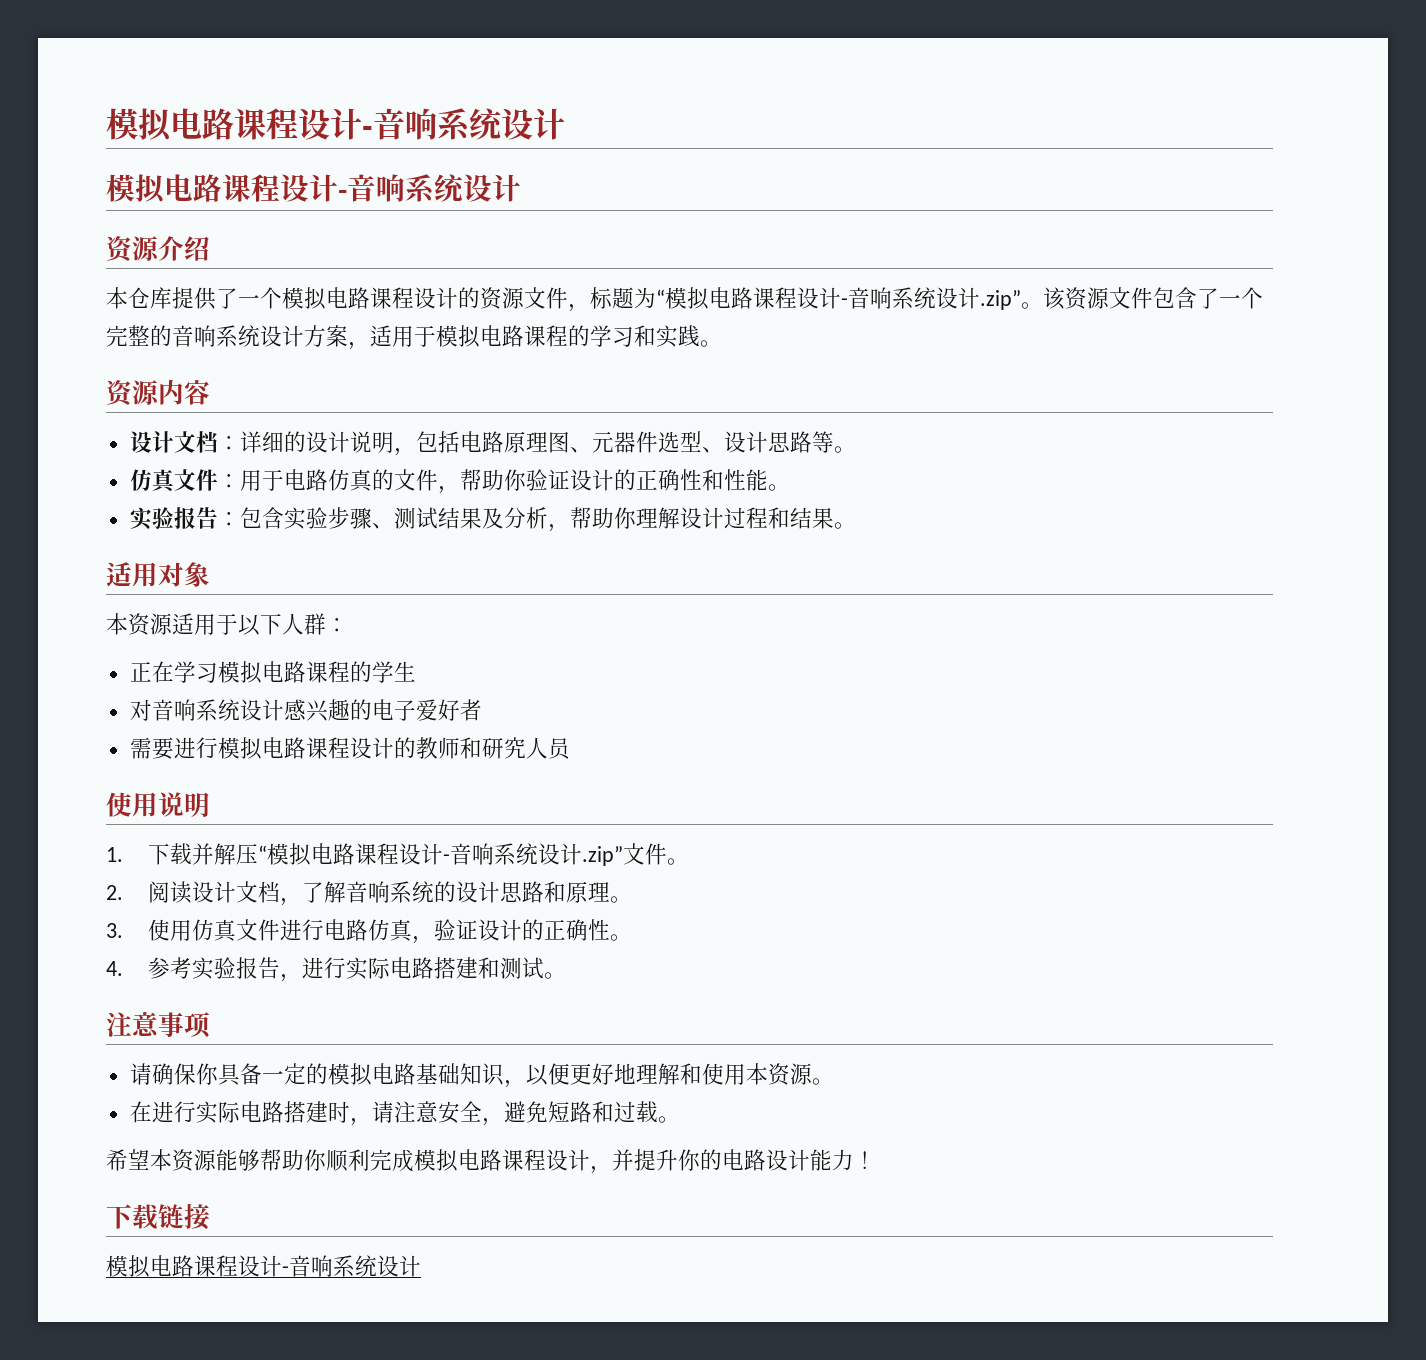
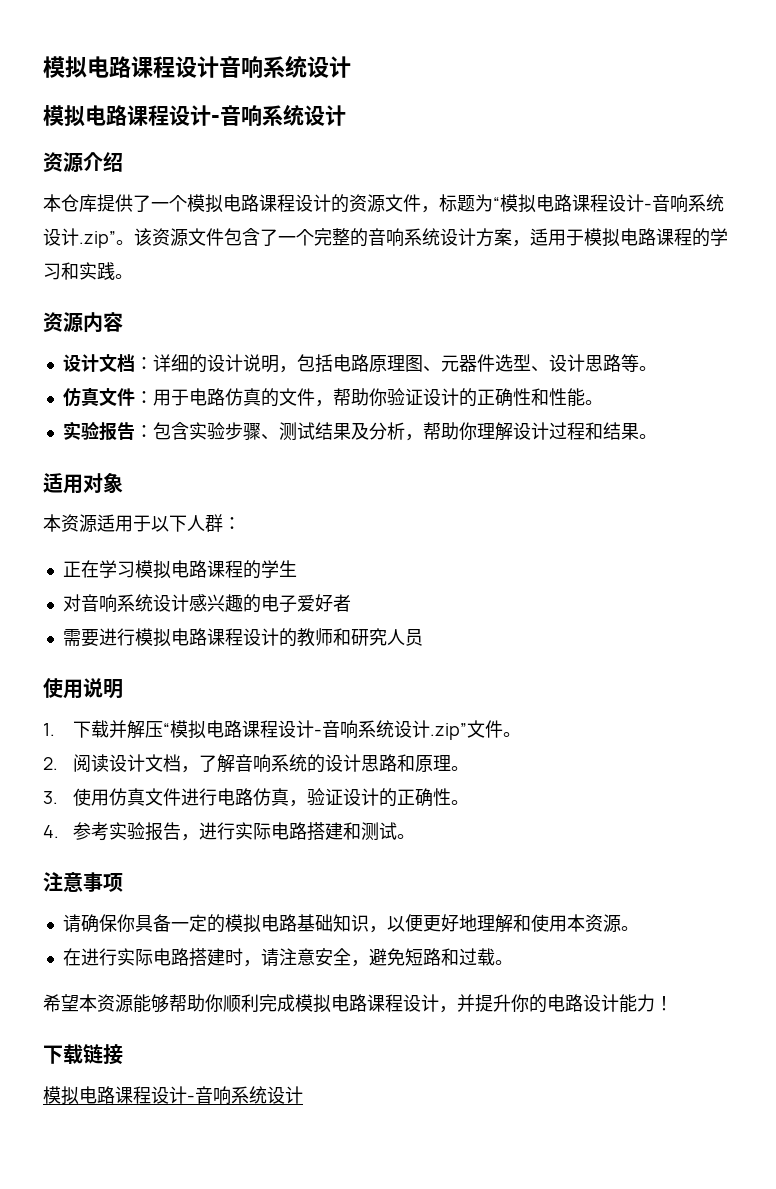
[106,108,373,142] 模拟电路课程设计- -> [43,56,219,78] 模拟电路课程设计

